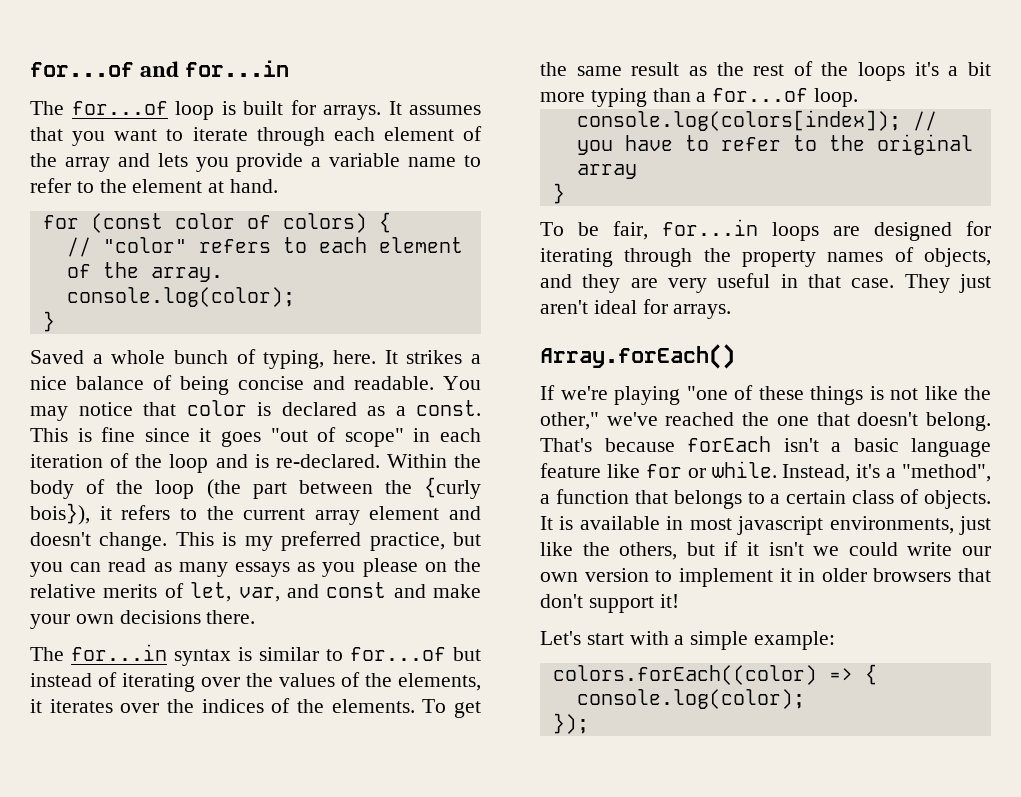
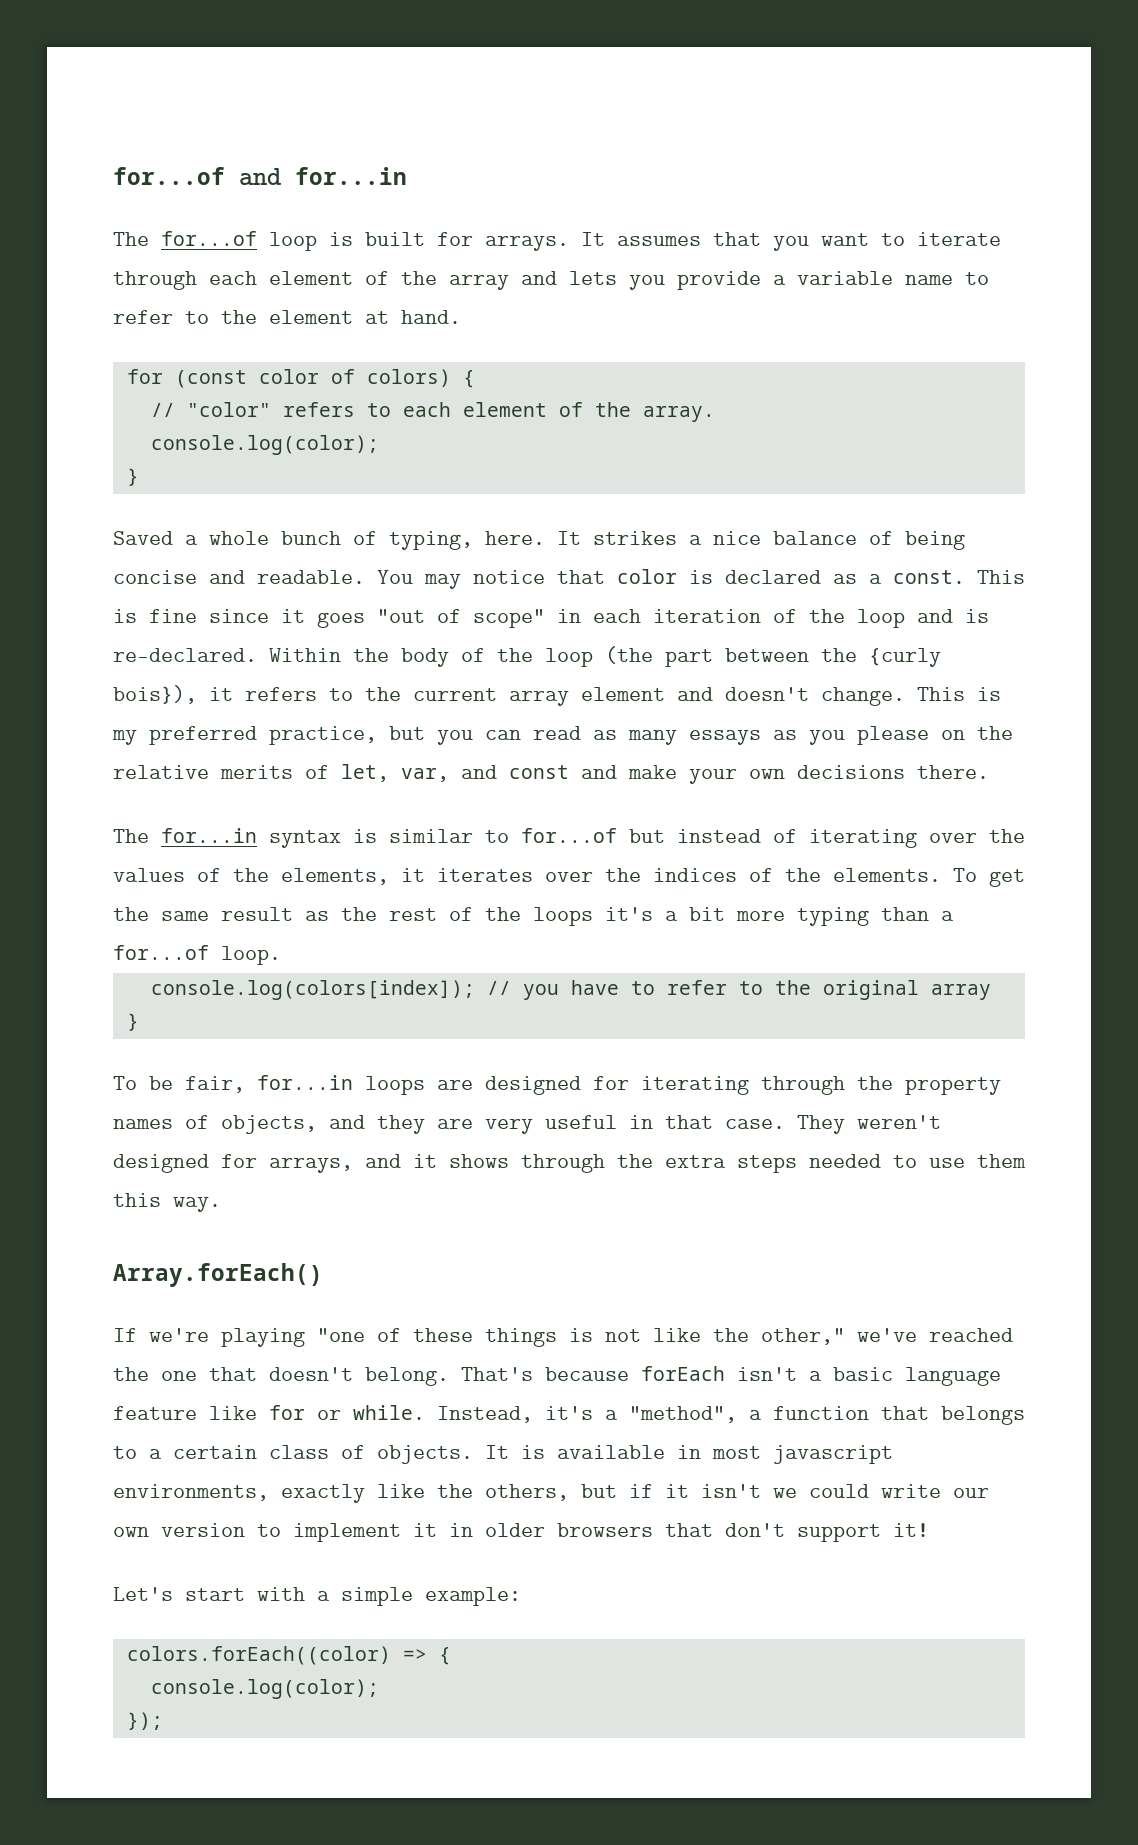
[959,274,991,293] [540,299,732,319] just aren't ideal for arrays. -> [857,1115,941,1129] [113,1154,1026,1173] [113,1193,221,1212] weren't designed for arrays, and it shows through the extra steps needed to use them this way.
[959,516,991,535] just -> [281,1484,365,1503] exactly

